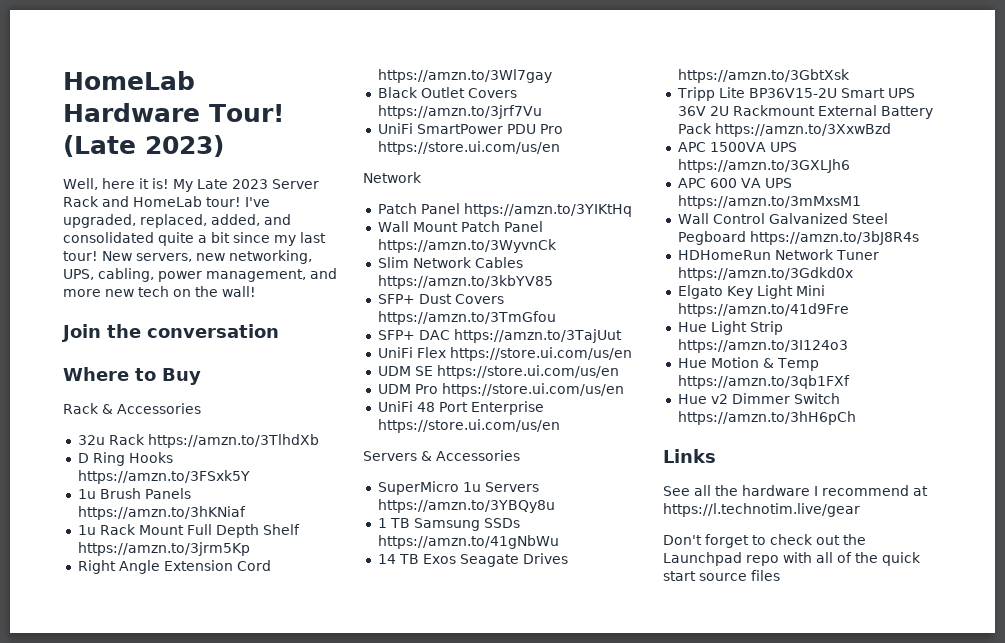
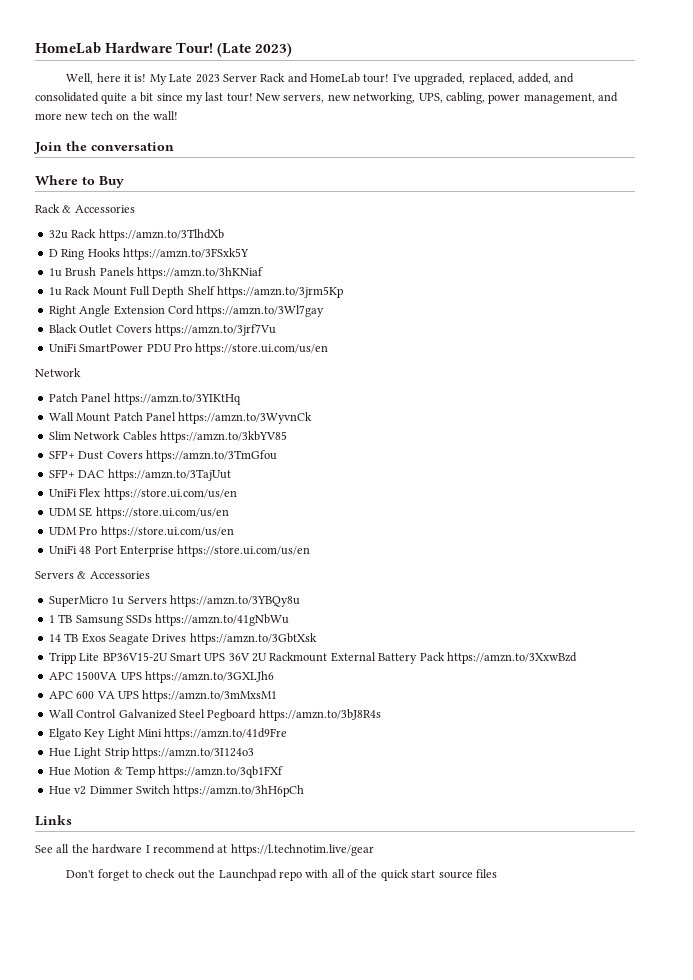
[677,249,879,260] [677,267,853,281] // HDHomeRun Network Tuner https://amzn.to/3Gdkd0x -> (381, 715) none

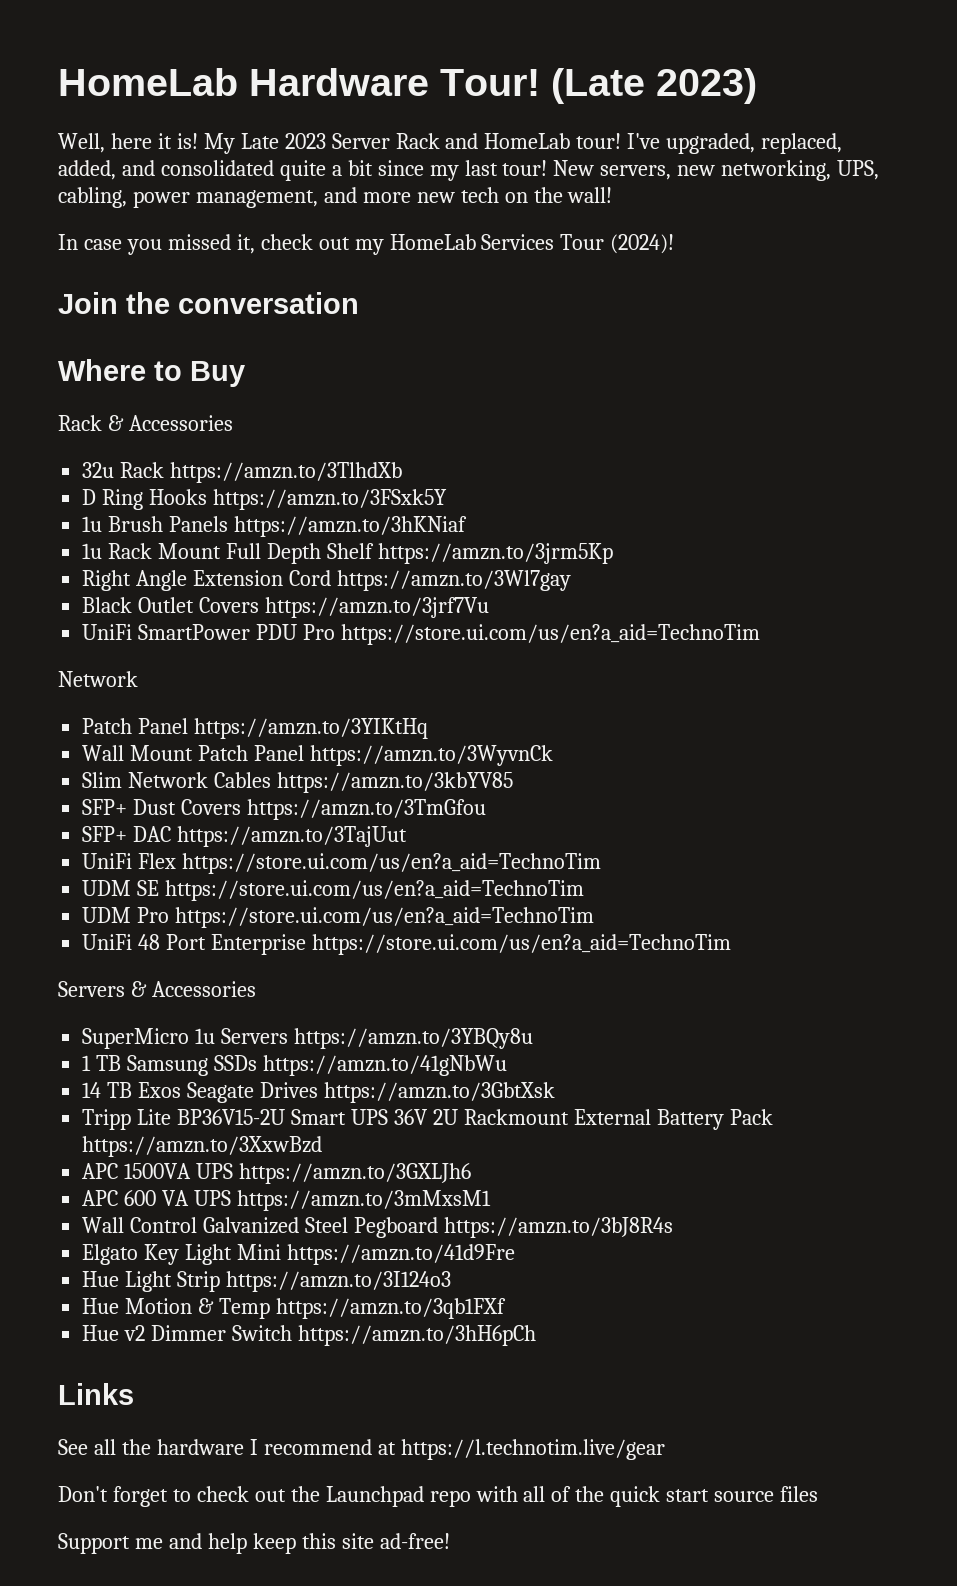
(178, 115) none -> [58,234,675,255] // In case you missed it, check out my HomeLab Services Tour (2024)!
[195,343,329,355] https://store.ui.com/us/en -> [340,624,760,645] https://store.ui.com/us/en?a_aid=TechnoTim
[103,488,237,500] https://store.ui.com/us/en -> [182,853,602,874] https://store.ui.com/us/en?a_aid=TechnoTim
[95,507,229,519] https://store.ui.com/us/en -> [165,880,585,901] https://store.ui.com/us/en?a_aid=TechnoTim
[100,526,234,538] https://store.ui.com/us/en -> [175,907,595,928] https://store.ui.com/us/en?a_aid=TechnoTim
[177,545,311,557] https://store.ui.com/us/en -> [311,934,731,955] https://store.ui.com/us/en?a_aid=TechnoTim
(497, 873) none -> [58,1533,450,1554] // Support me and help keep this site ad-free!

